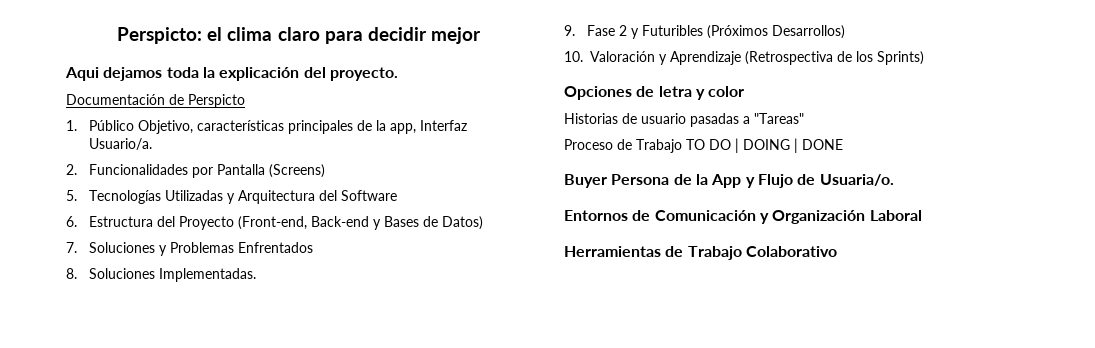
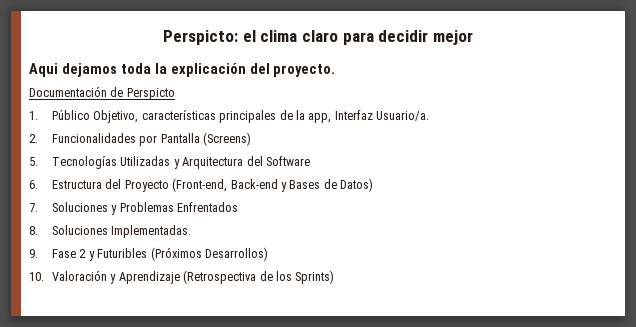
[564,86,745,100] [564,113,804,127] [564,138,843,153] [564,174,894,188] [564,210,922,224] [564,246,837,260] // Opciones de letra y color // Historias de usuario pasadas a "Tareas" // Proceso de Trabajo TO DO | DOING | DONE // Buyer Persona de la App y Flujo de Usuaria/o. // Entornos de Comunicación y Organización Laboral // Herramientas de Trabajo Colaborativo -> (335, 277) none

